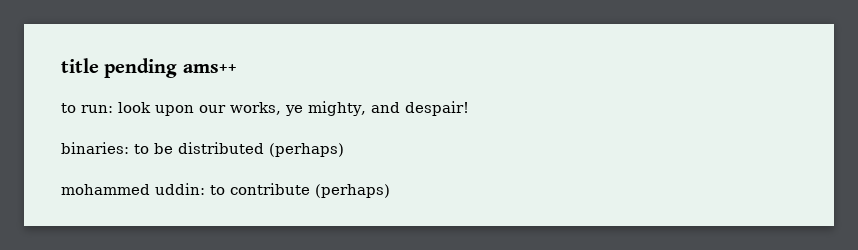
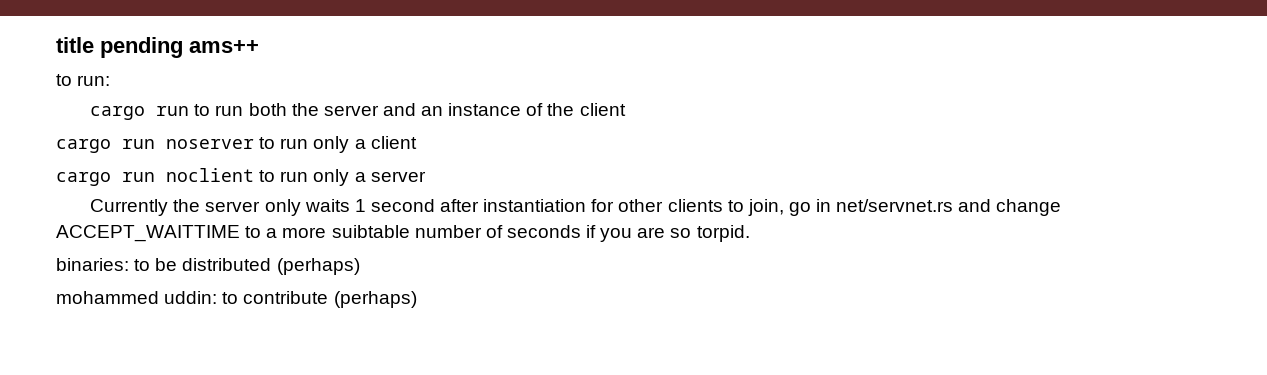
[118,101,469,116] look upon our works, ye mighty, and despair! -> [90,103,626,120] [56,136,417,153] [56,168,426,186] [90,199,1062,216] [56,225,750,242] // cargo run to run both the server and an instance of the client // cargo run noserver to run only a client // cargo run noclient to run only a server // Currently the server only waits 1 second after instantiation for other clients to join, go in net/servnet.rs and change ACCEPT_WAITTIME to a more suibtable number of seconds if you are so torpid.

